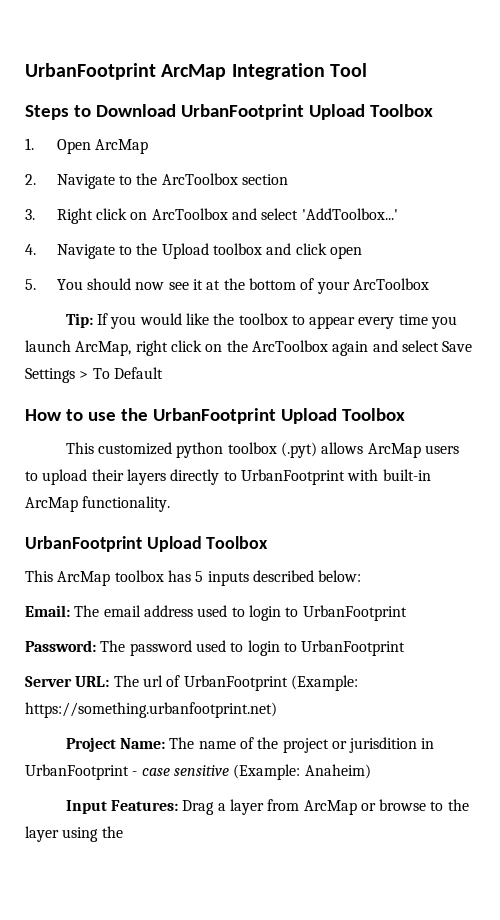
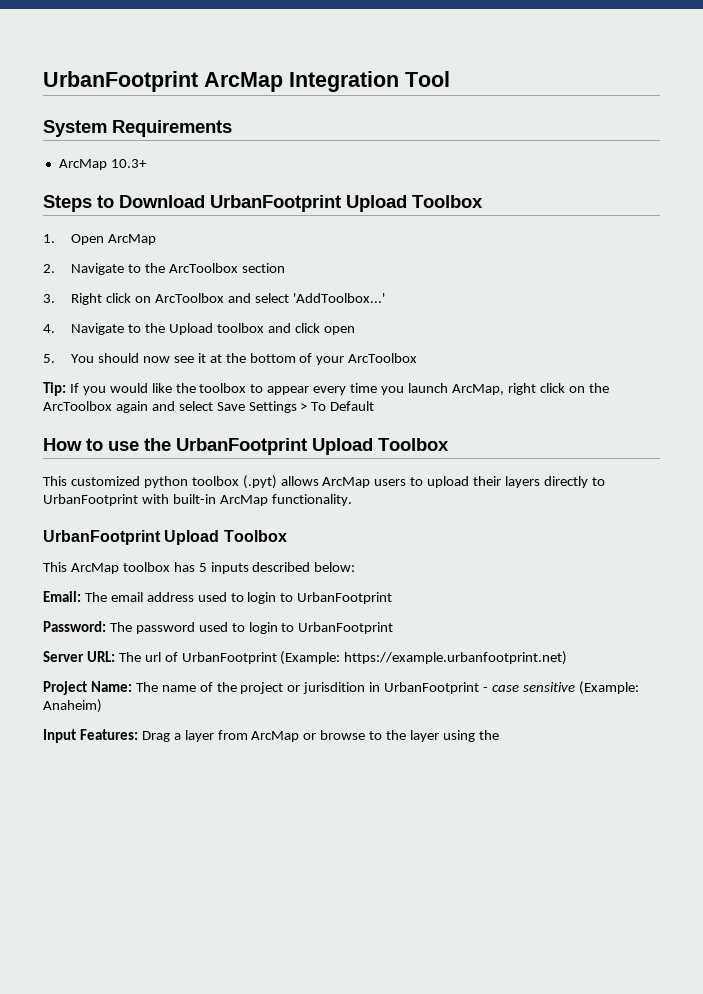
(367, 70) none -> [43,120,232,137] [58,159,147,170] // System Requirements // ArcMap 10.3+
[25,702,277,718] https://something.urbanfootprint.net) -> [344,651,568,665] https://example.urbanfootprint.net)

